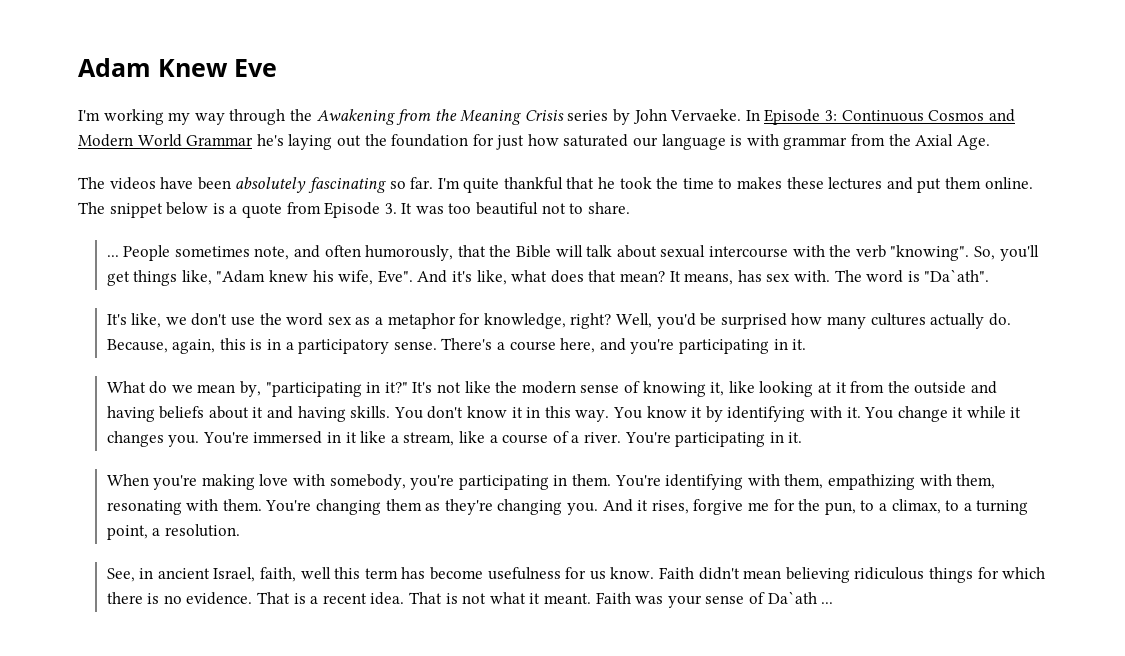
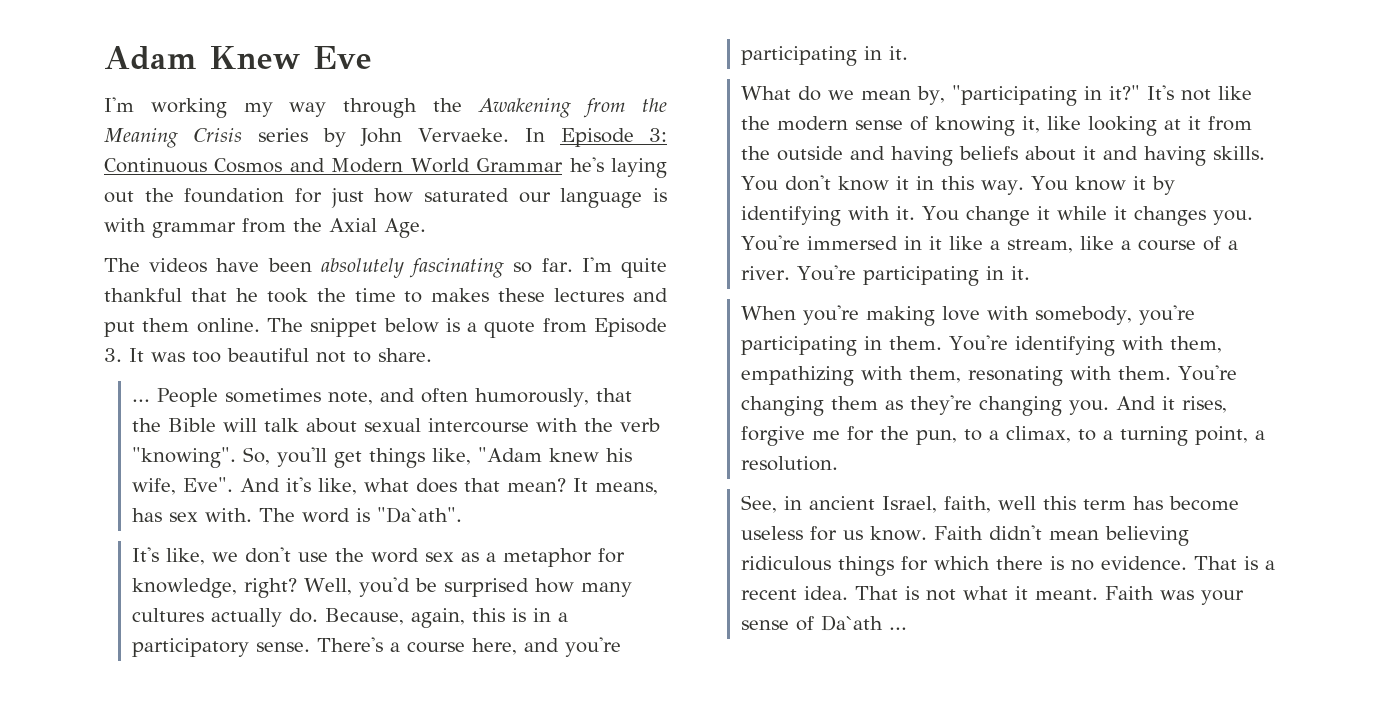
[487,567,561,580] usefulness -> [741,526,804,540] useless

